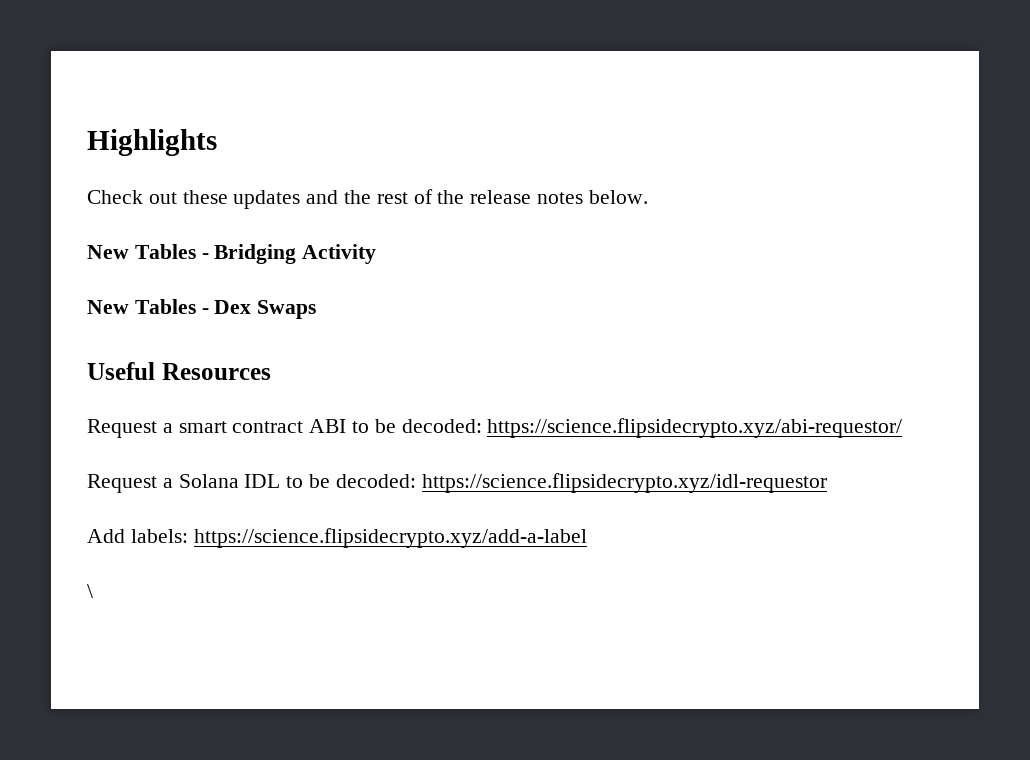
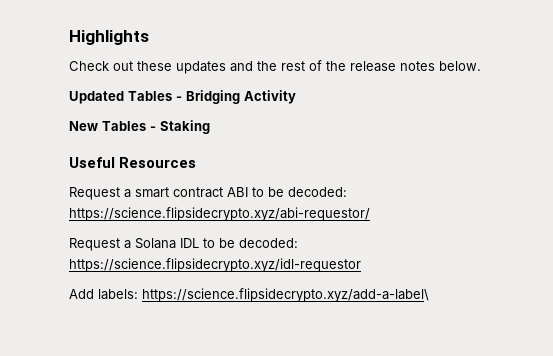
[87,245,129,259] New -> [69,91,124,104] Updated
[214,300,317,319] Dex Swaps -> [160,120,210,134] Staking
[193,528,587,548] [87,584,93,598] https://science.flipsidecrypto.xyz/add-a-label // \ -> [142,288,429,302] https://science.flipsidecrypto.xyz/add-a-label\

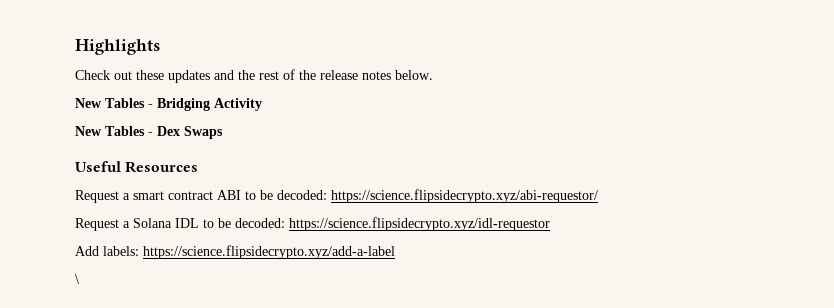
[69,91,124,104] Updated -> [75,98,102,108] New
[160,120,210,134] Staking -> [157,126,223,139] Dex Swaps
[142,288,429,302] https://science.flipsidecrypto.xyz/add-a-label\ -> [143,245,395,259] [75,274,79,284] https://science.flipsidecrypto.xyz/add-a-label // \

